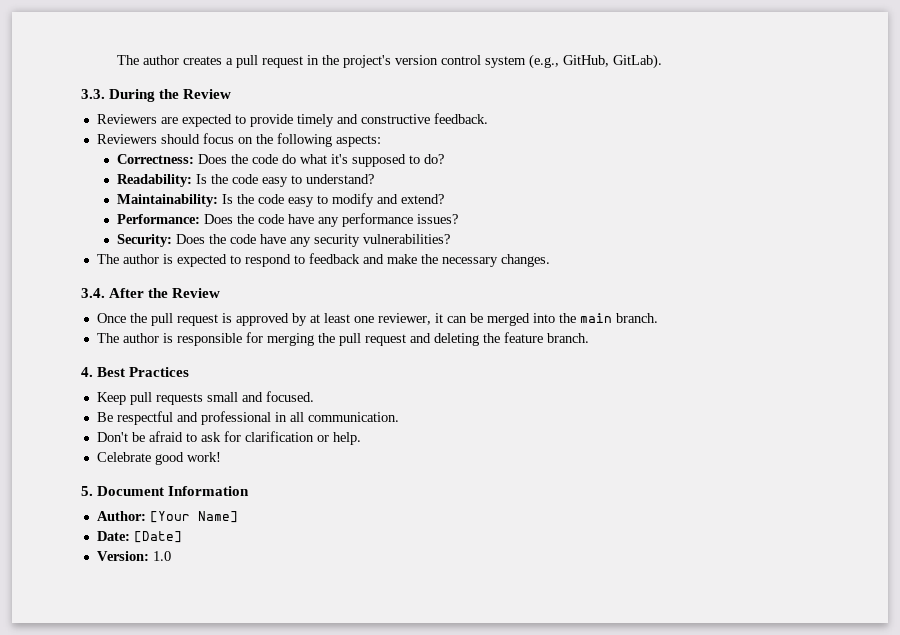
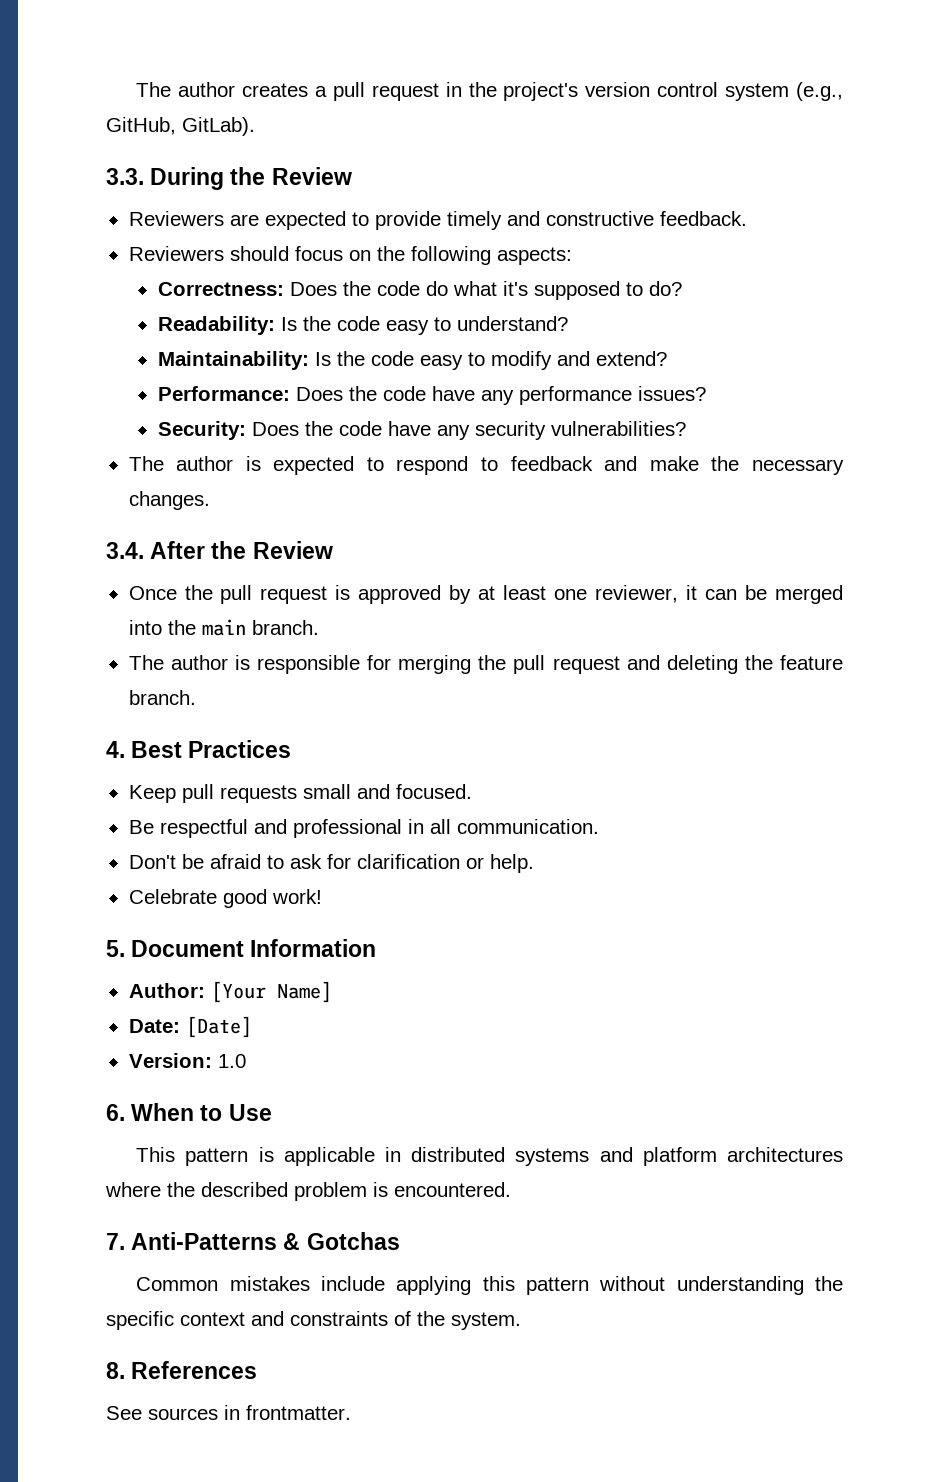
(171, 556) none -> [106,1103,272,1121] [136,1147,844,1166] [105,1182,511,1201] [106,1232,400,1250] [136,1276,844,1295] [106,1311,521,1330] [106,1361,258,1379] [106,1405,351,1420] // 6. When to Use // This pattern is applicable in distributed systems and platform architectures where the described problem is encountered. // 7. Anti-Patterns & Gotchas // Common mistakes include applying this pattern without understanding the specific context and constraints of the system. // 8. References // See sources in frontmatter.

